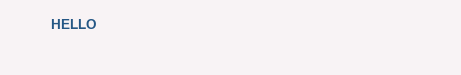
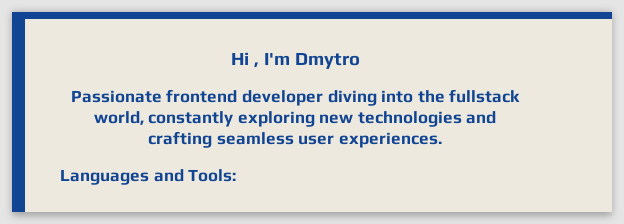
[51,19,97,29] HELLO -> [230,52,360,69] [70,89,521,106] [93,111,497,127] [148,131,442,148] [60,169,237,185] Hi , I'm Dmytro // Passionate frontend developer diving into the fullstack world, constantly exploring new technologies and crafting seamless user experiences. // Languages and Tools:

